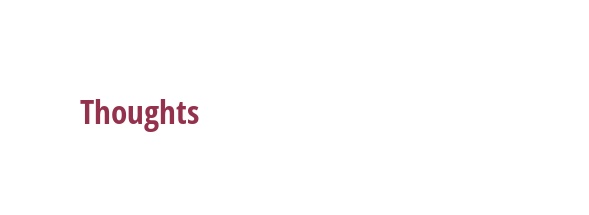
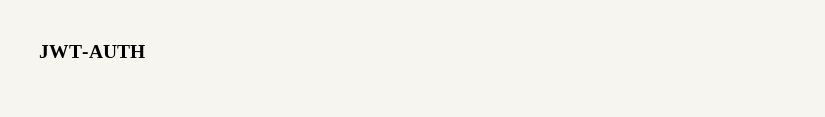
[80,99,199,132] Thoughts -> [39,45,145,58] JWT-AUTH

